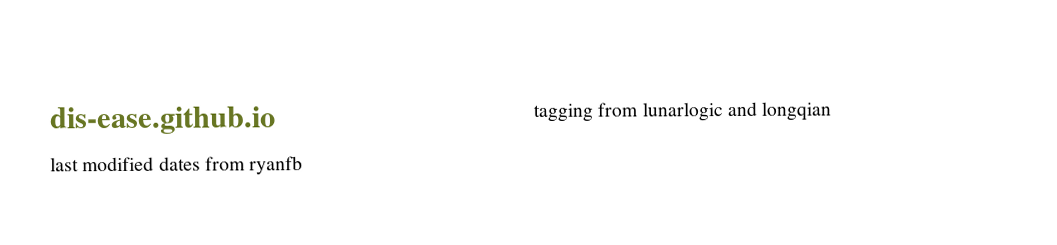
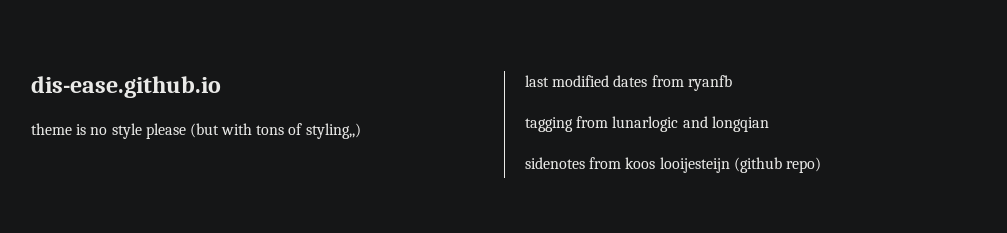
(276, 120) none -> [31,123,361,139] // theme is no style please (but with tons of styling,,)
(832, 111) none -> [525,157,821,173] // sidenotes from koos looijesteijn (github repo)

